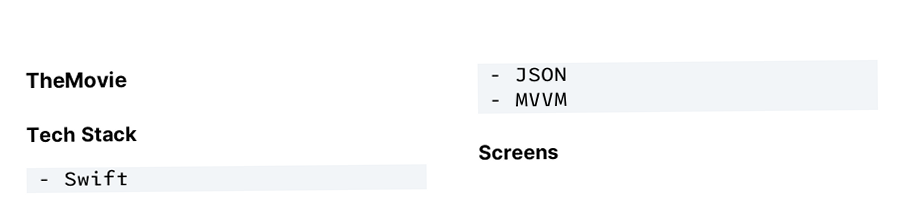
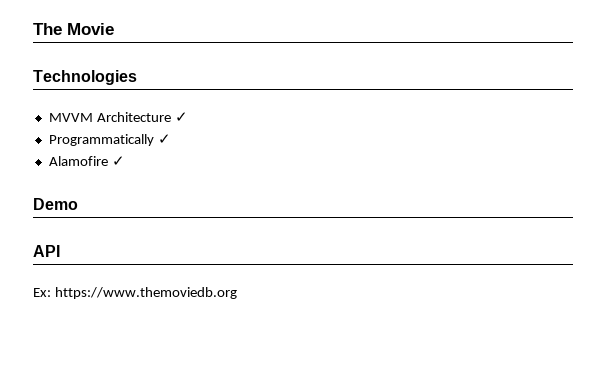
[25,70,127,90] [26,126,138,144] [37,169,130,187] [488,66,568,83] [488,91,568,107] [478,143,559,161] TheMovie // Tech Stack // - Swift // - JSON // - MVVM // Screens -> [33,23,114,35] [33,70,137,85] [48,112,188,122] [48,134,171,146] [48,156,125,166] [33,198,78,210] [33,245,60,257] [33,287,237,299] The Movie // Technologies // MVVM Architecture ✓ // Programmatically ✓ // Alamofire ✓ // Demo // API // Ex: https://www.themoviedb.org

